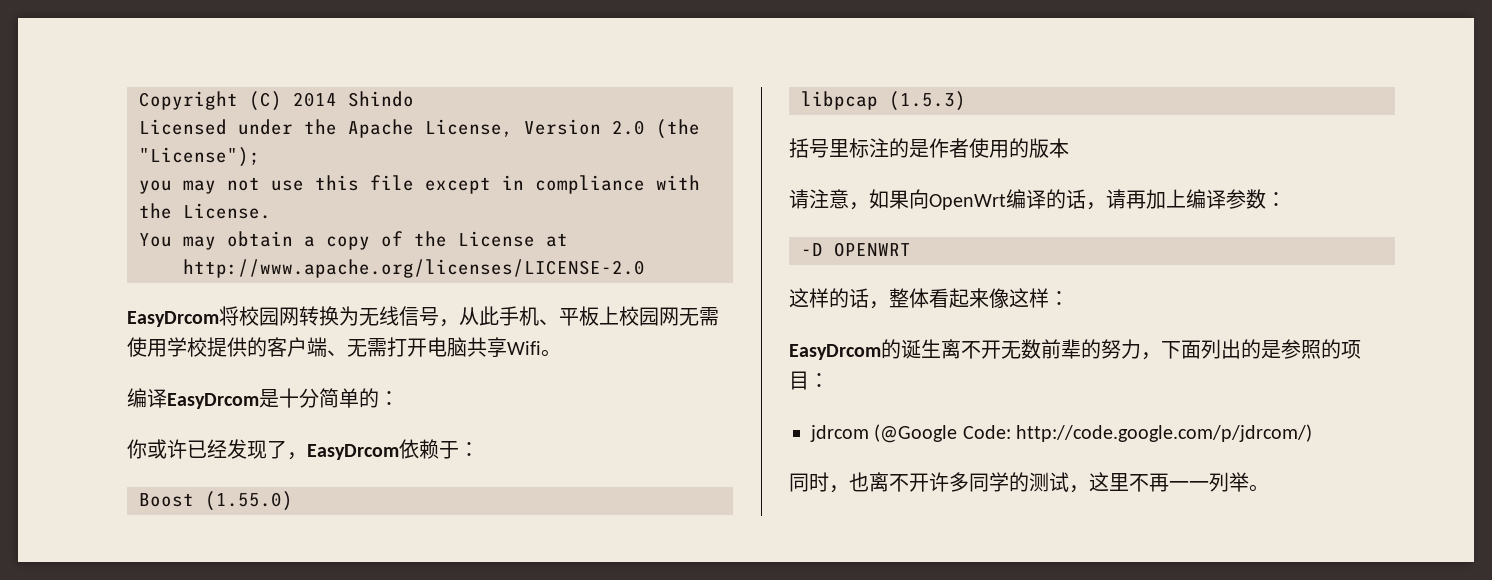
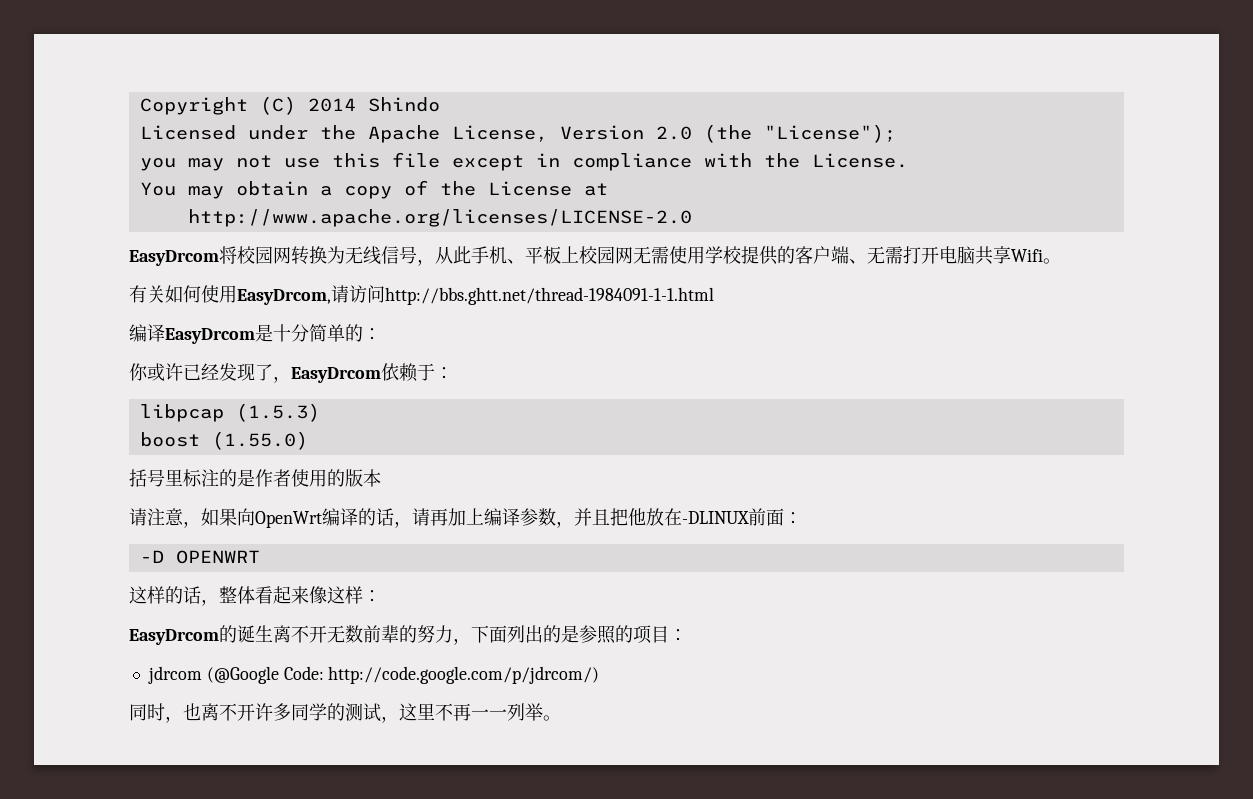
(561, 353) none -> [129,285,714,305] // 有关如何使用EasyDrcom,请访问http://bbs.ghtt.net/thread-1984091-1-1.html
[139,491,293,511] // Boost (1.55.0) -> (453, 373) none
(966, 101) none -> [139,431,308,450] // boost (1.55.0)
(1266, 199) none -> [556,508,784,528] ，并且把他放在-DLINUX前面

